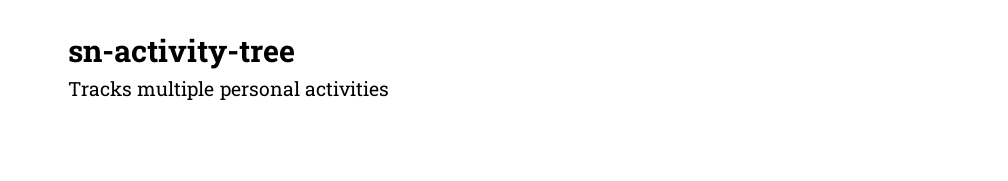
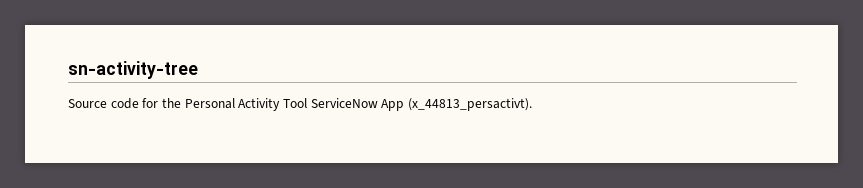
[68,81,389,100] Tracks multiple personal activities -> [68,98,532,111] Source code for the Personal Activity Tool ServiceNow App (x_44813_persactivt).

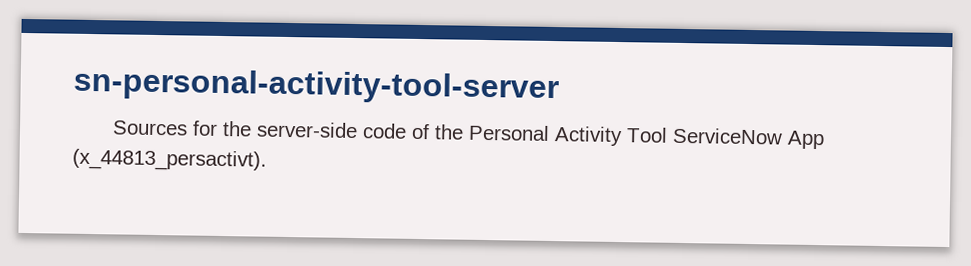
[68,61,198,79] [68,98,159,109] sn-activity-tree // Source code for -> [73,67,559,106] [111,120,430,140] sn-personal-activity-tool-server // Sources for the server-side code of

